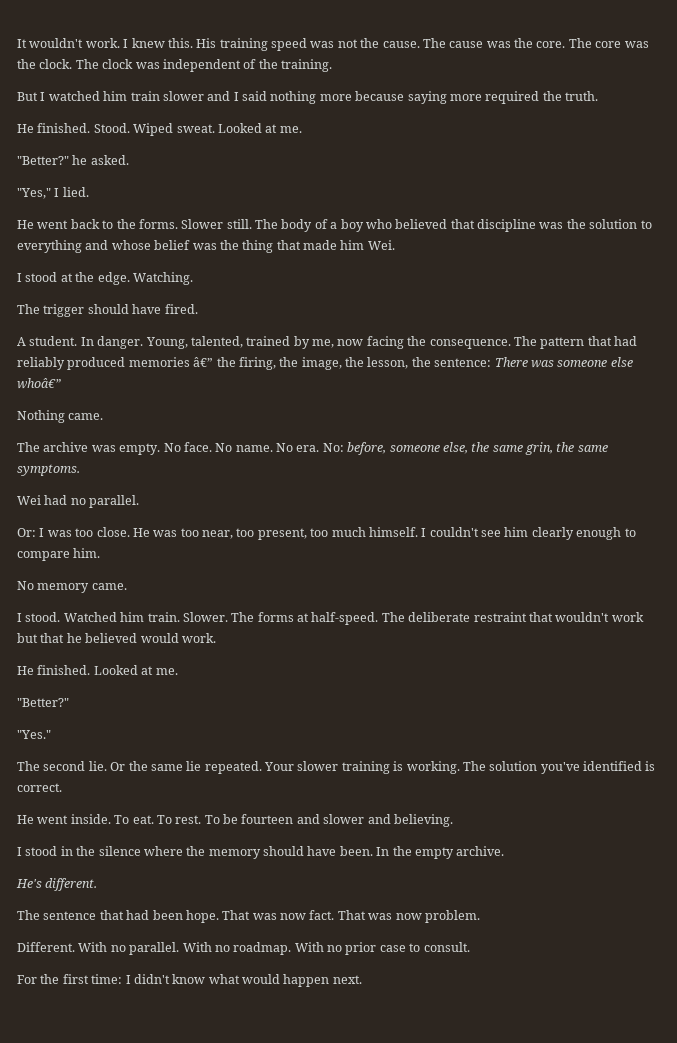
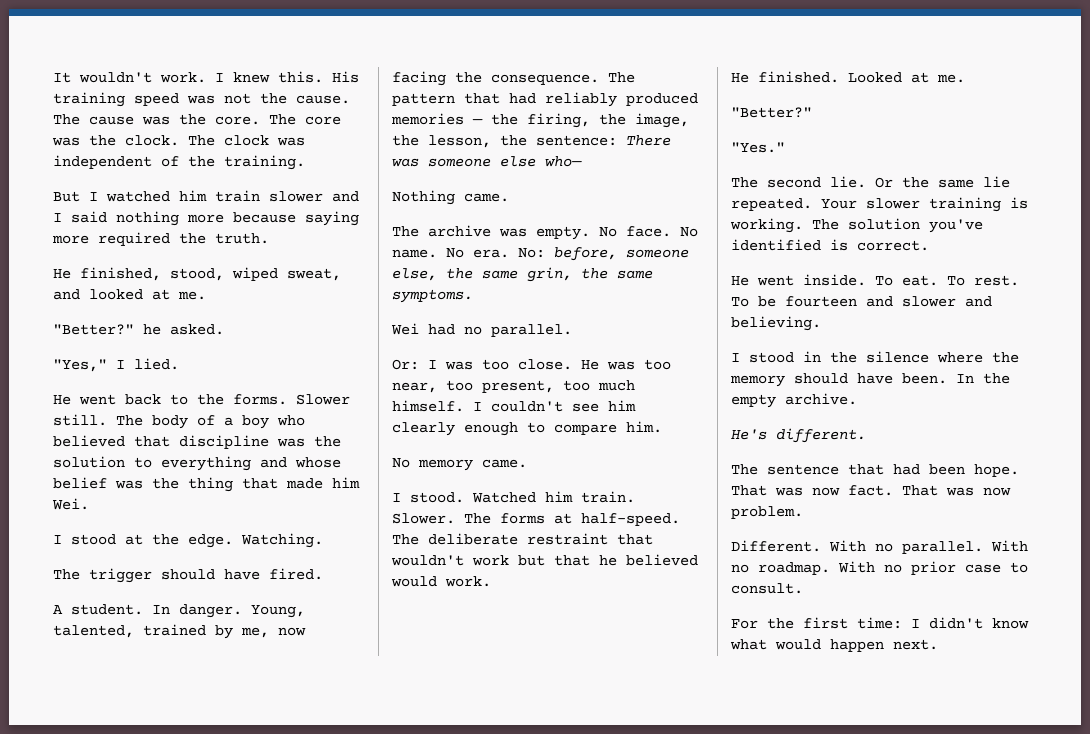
[37,123,262,136] finished. Stood. Wiped sweat. Looked -> [80,267,341,281] [53,289,143,300] finished, stood, wiped sweat, and looked
[193,357,214,367] â€” -> [472,119,483,124] —
[17,378,61,389] whoâ€” -> [545,156,582,167] who—

